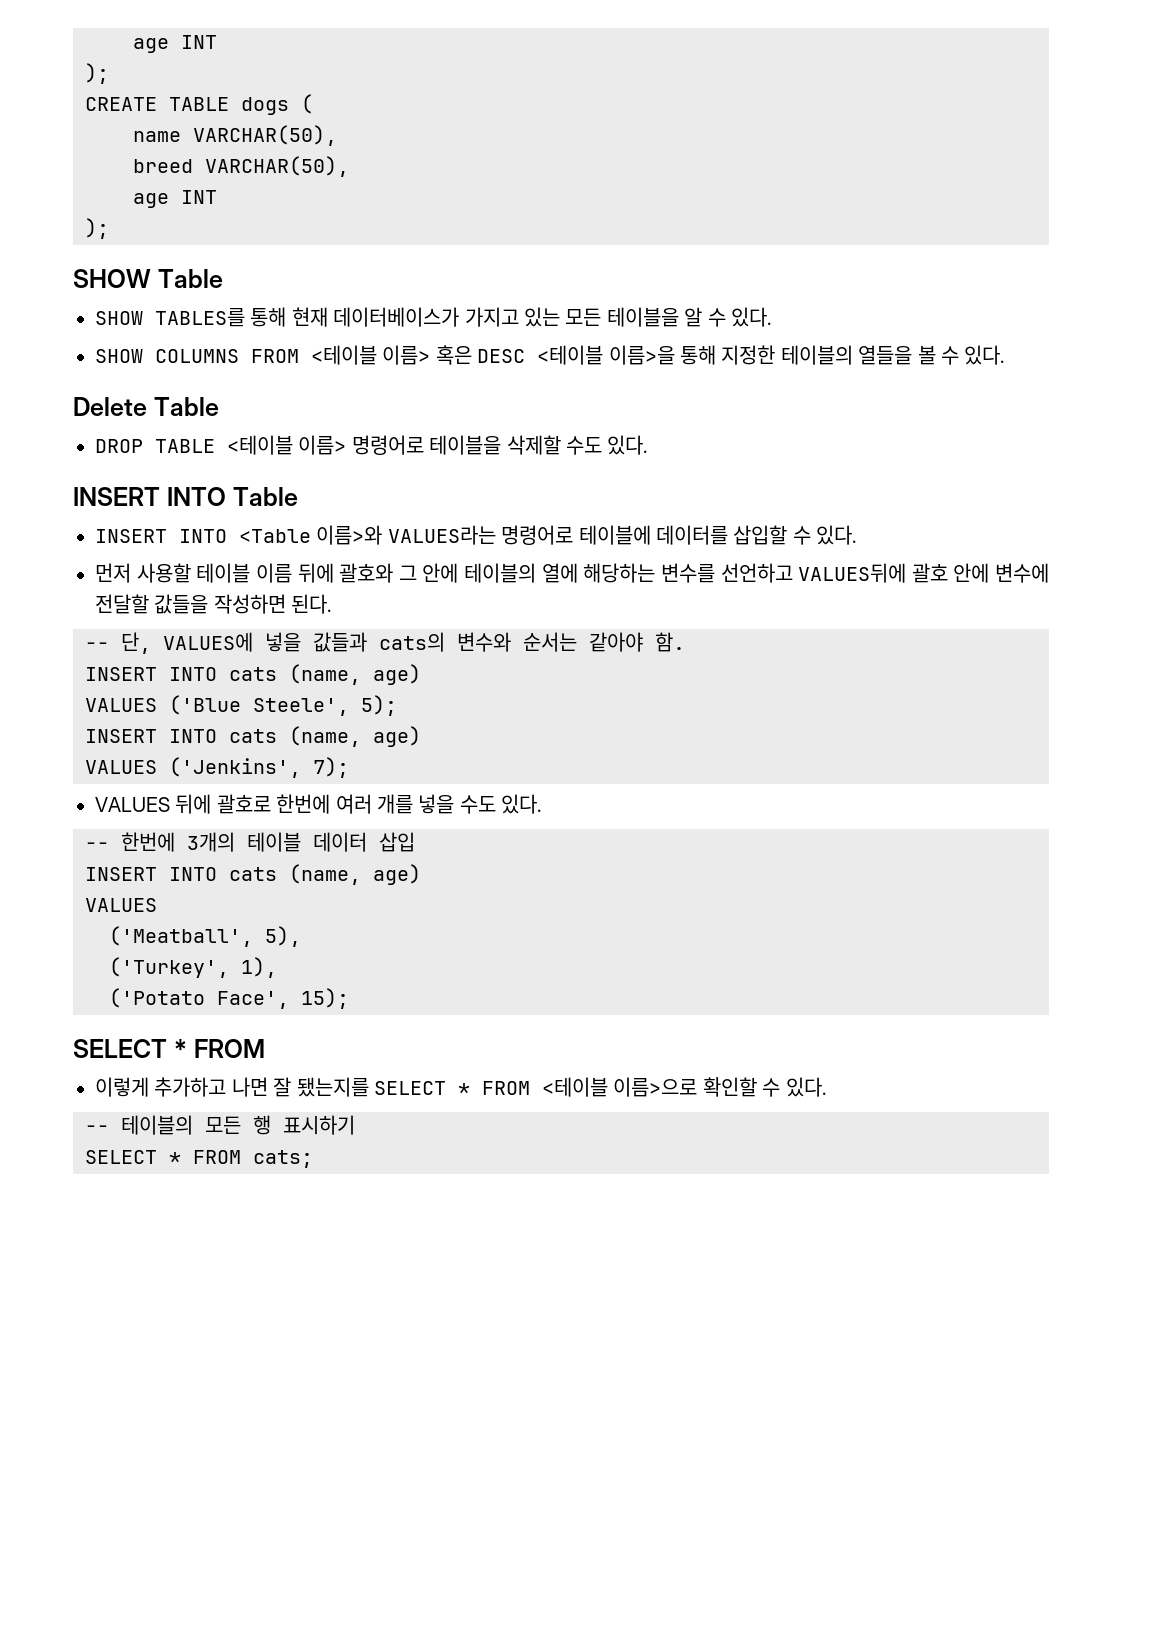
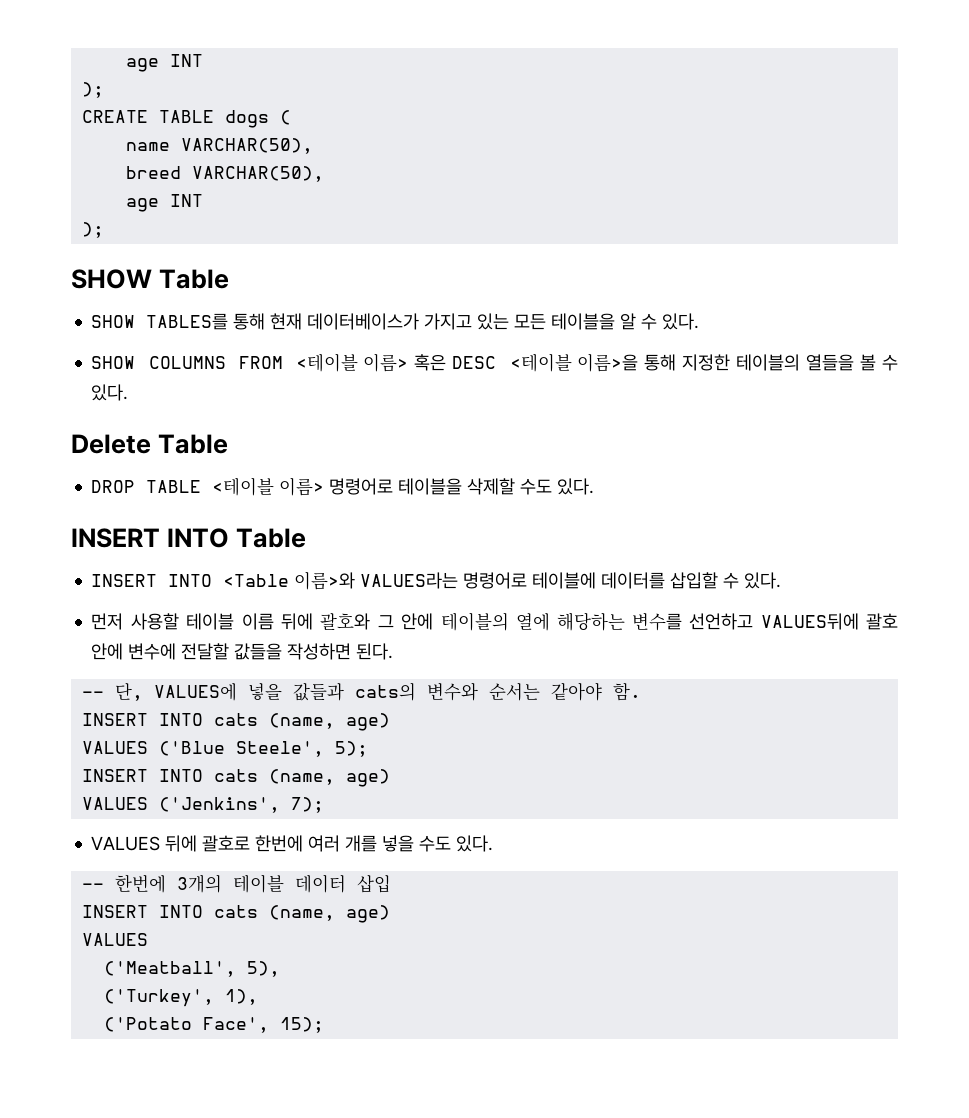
[73,1039,265,1058] [95,1077,826,1097] [85,1115,355,1135] [85,1150,313,1168] // SELECT * FROM // 이렇게 추가하고 나면 잘 됐는지를 SELECT * FROM <테이블 이름>으로 확인할 수 있다. // -- 테이블의 모든 행 표시하기 // SELECT * FROM cats; -> (325, 1025) none

